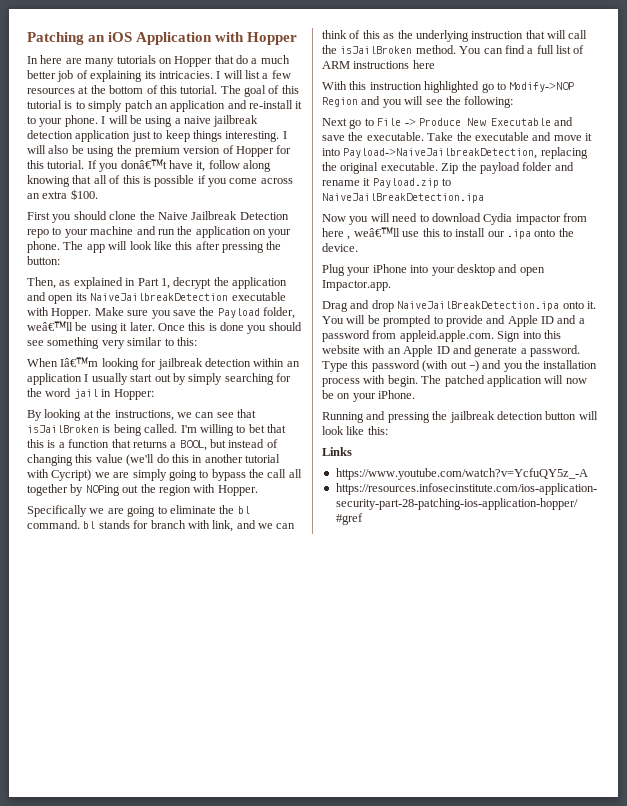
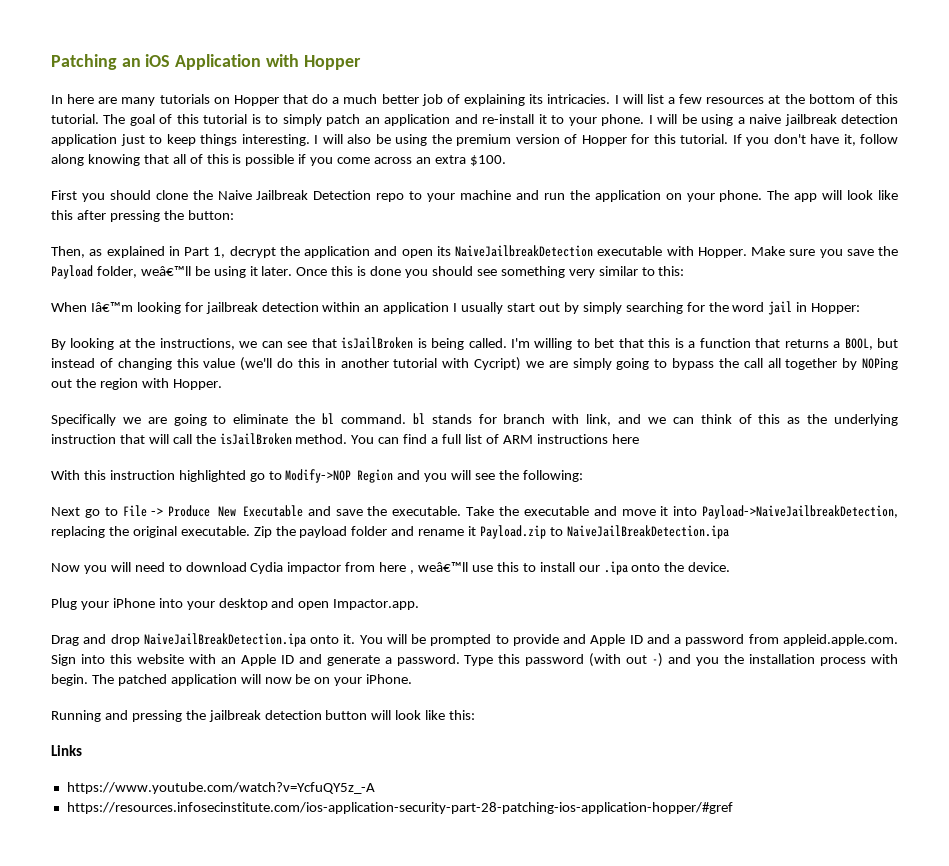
[120,159,167,169] donâ€™t -> [773,134,806,144] don't

